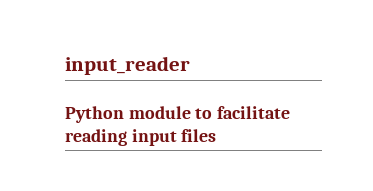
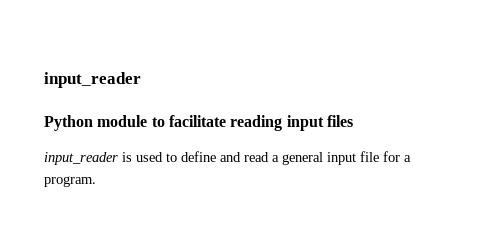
(217, 135) none -> [44,151,411,165] [44,176,96,187] // input_reader is used to define and read a general input file for a program.

